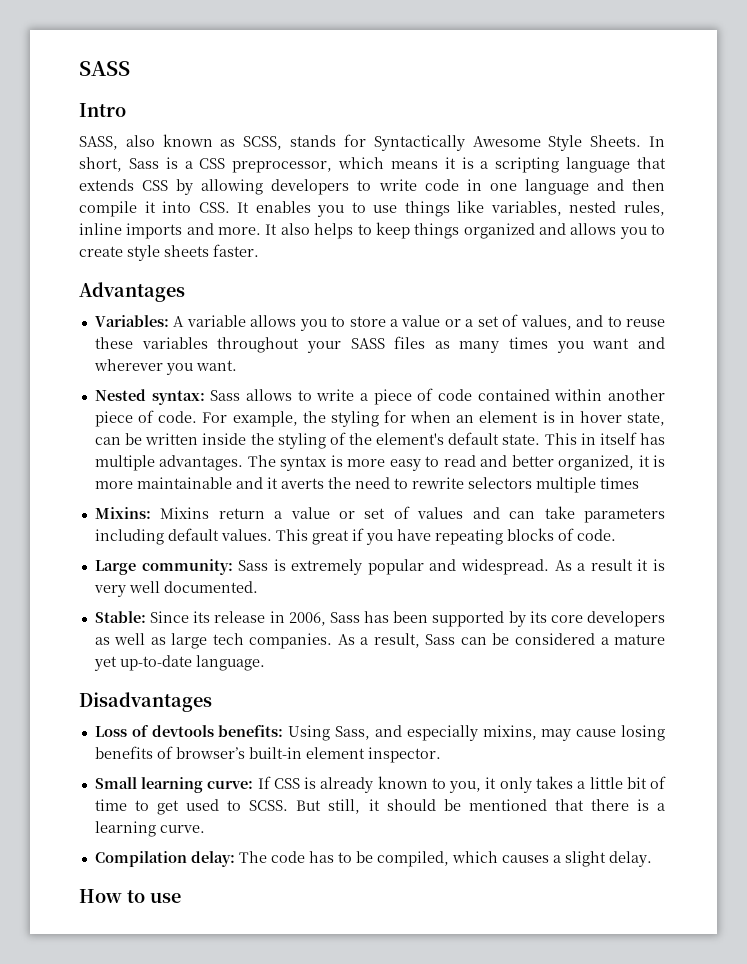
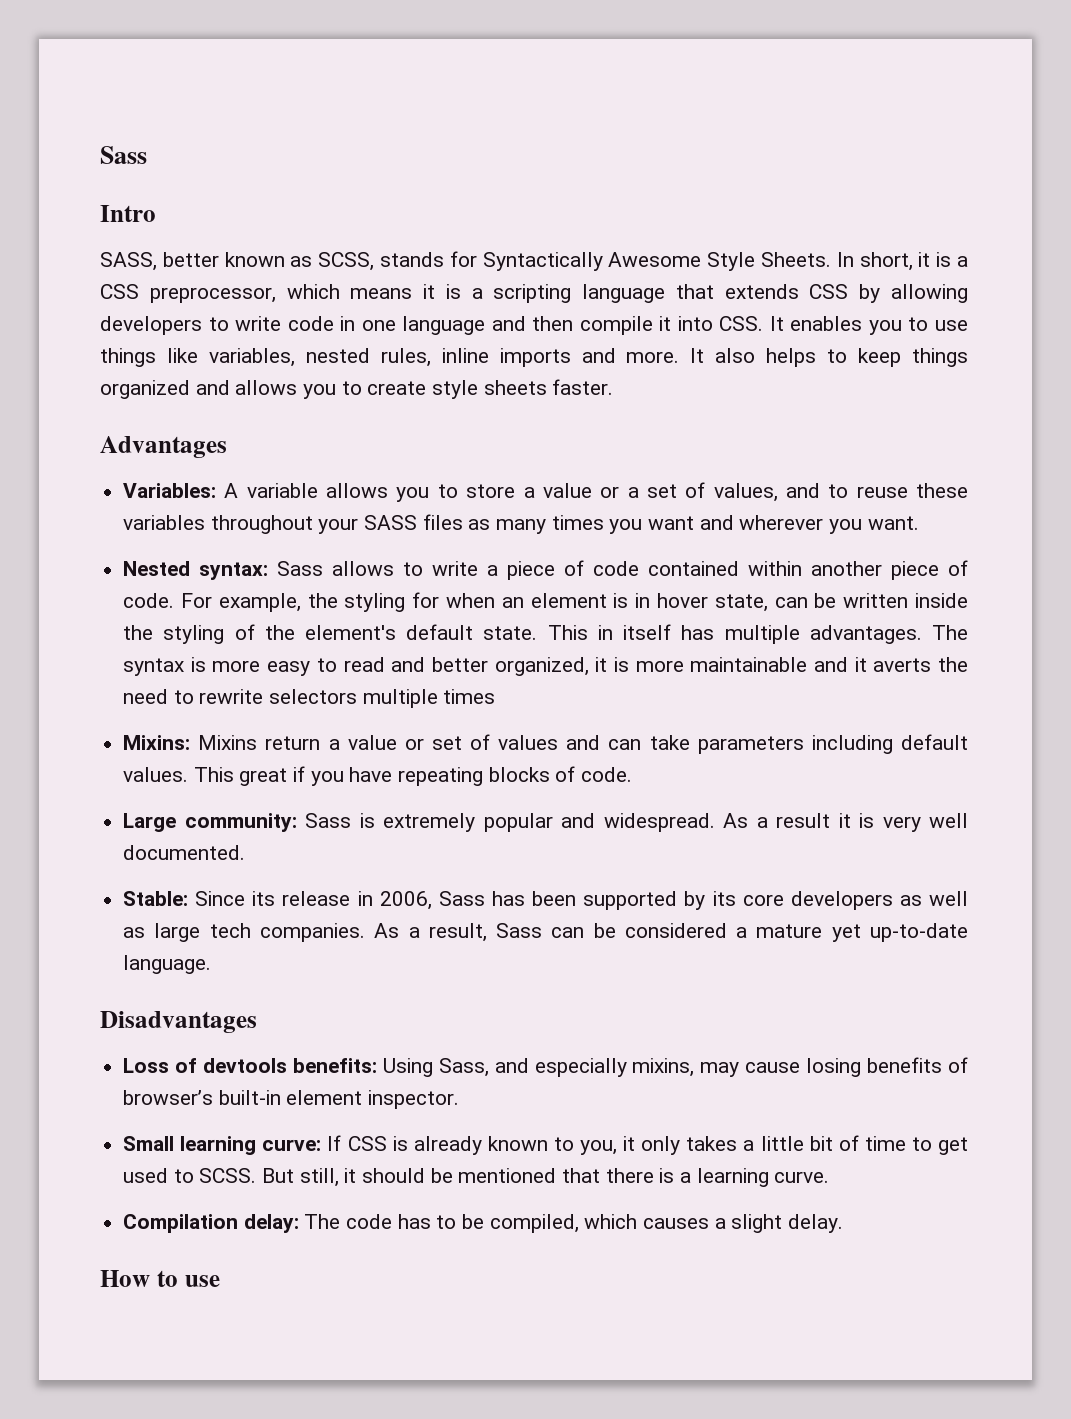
[79,61,130,76] SASS -> [100,146,147,164] Sass
[125,135,155,147] also -> [162,252,219,267] better
[128,158,159,169] Sass -> [918,252,931,267] it

